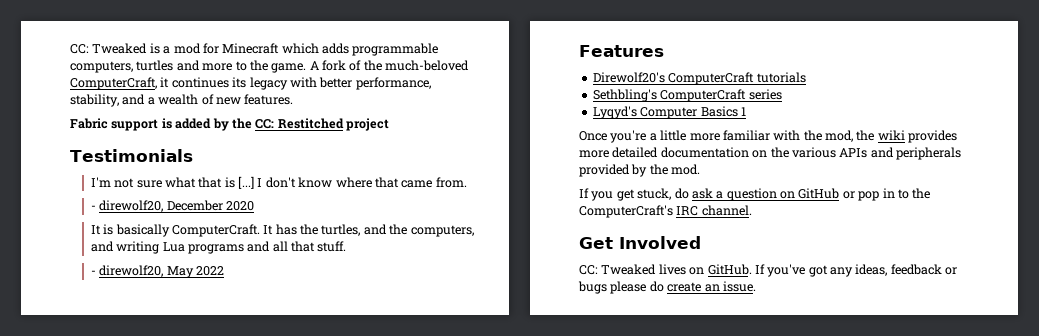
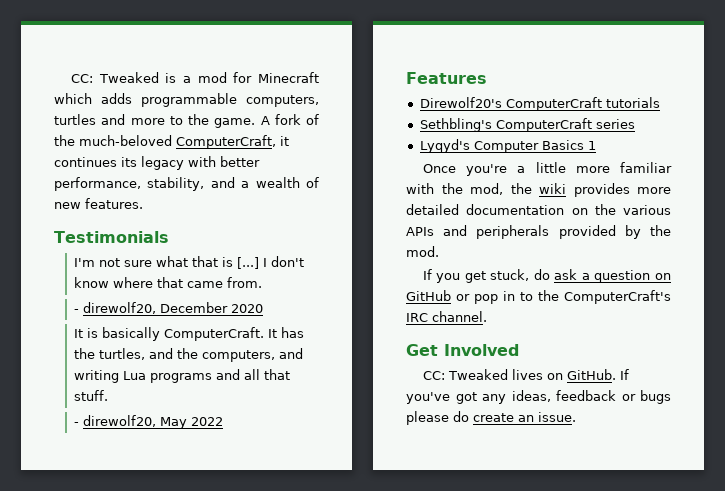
[70,118,389,131] // Fabric support is added by the CC: Restitched project -> (143, 203) none

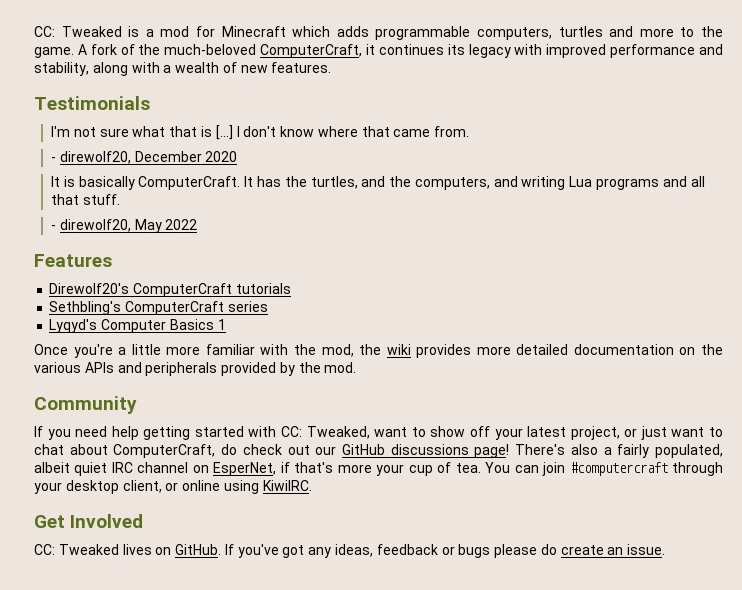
[220,156,260,167] [54,177,235,191] better performance, stability, and -> [546,44,723,58] [34,62,160,76] improved performance and stability, along with
(439, 251) none -> [34,396,137,414] // Community
[464,269,671,283] [406,290,671,304] [406,311,487,322] get stuck, do ask a question on GitHub or pop in to the ComputerCraft's IRC channel. -> [75,426,723,440] [34,444,723,458] [34,462,724,476] [34,480,312,494] need help getting started with CC: Tweaked, want to show off your latest project, or just want to chat about ComputerCraft, do check out our GitHub discussions page! There's also a fairly populated, albeit quiet IRC channel on EsperNet, if that's more your cup of tea. You can join #computercraft through your desktop client, or online using KiwiIRC.

